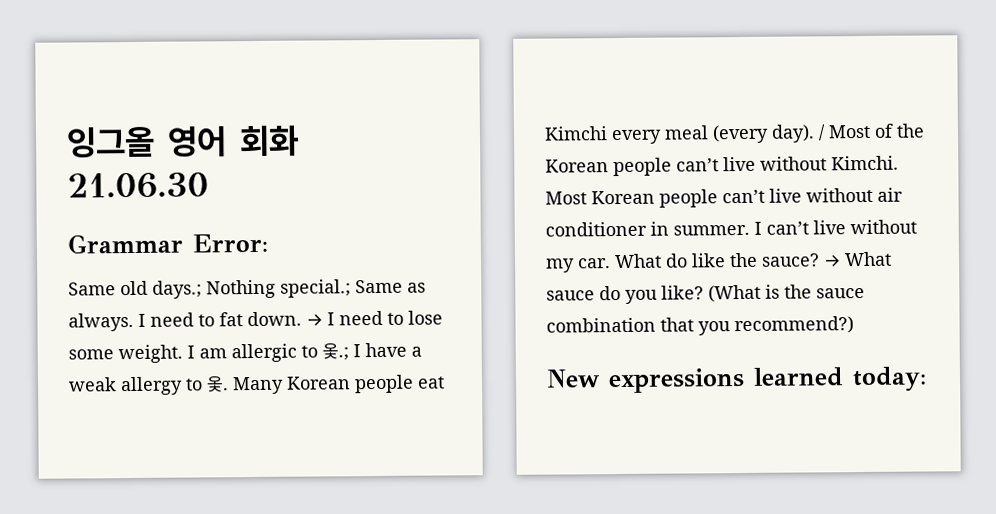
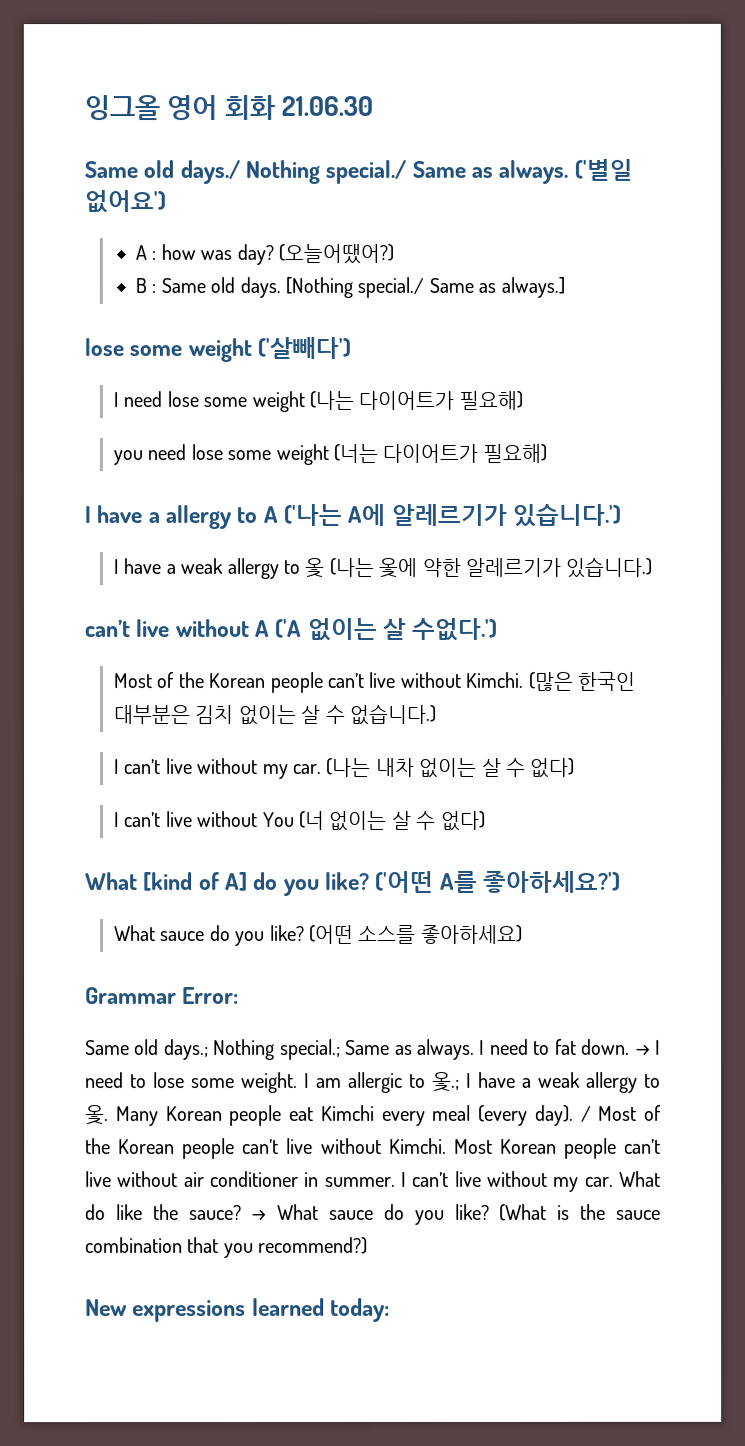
(209, 185) none -> [84,158,633,185] [84,190,166,214] [134,243,394,266] [134,276,565,299] [84,337,352,363] [112,390,523,413] [112,443,547,466] [84,503,622,530] [112,556,653,580] [84,617,498,642] [112,671,635,694] [112,703,437,726] [113,757,576,780] [113,810,486,832] [85,870,622,897] [113,924,523,947] // Same old days./ Nothing special./ Same as always. ('별일 없어요') // A : how was day? (오늘어땠어?) // B : Same old days. [Nothing special./ Same as always.] // lose some weight ('살빼다') // I need lose some weight (나는 다이어트가 필요해) // you need lose some weight (너는 다이어트가 필요해) // I have a allergy to A ('나는 A에 알레르기가 있습니다.') // I have a weak allergy to 옻 (나는 옻에 약한 알레르기가 있습니다.) // can’t live without A ('A 없이는 살 수없다.') // Most of the Korean people can’t live without Kimchi. (많은 한국인 대부분은 김치 없이는 살 수 없습니다.) // I can’t live without my car. (나는 내차 없이는 살 수 없다) // I can’t live without You (너 없이는 살 수 없다) // What [kind of A] do you like? ('어떤 A를 좋아하세요?') // What sauce do you like? (어떤 소스를 좋아하세요)

